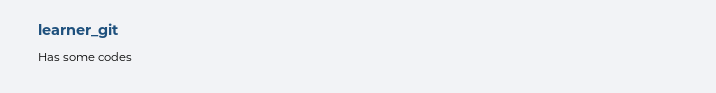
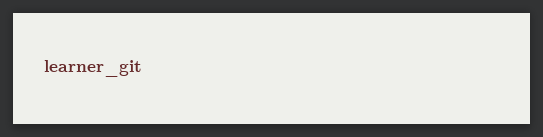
[38,52,133,61] // Has some codes -> (142, 68) none

